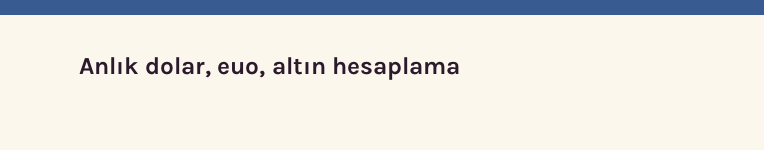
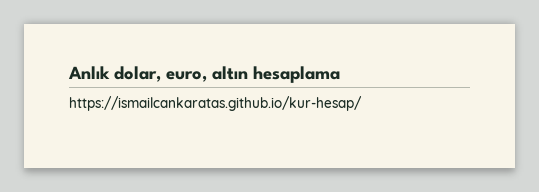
[217,61,266,78] euo, -> [166,71,207,82] euro,
(461, 68) none -> [69,96,362,111] // https://ismailcankaratas.github.io/kur-hesap/

